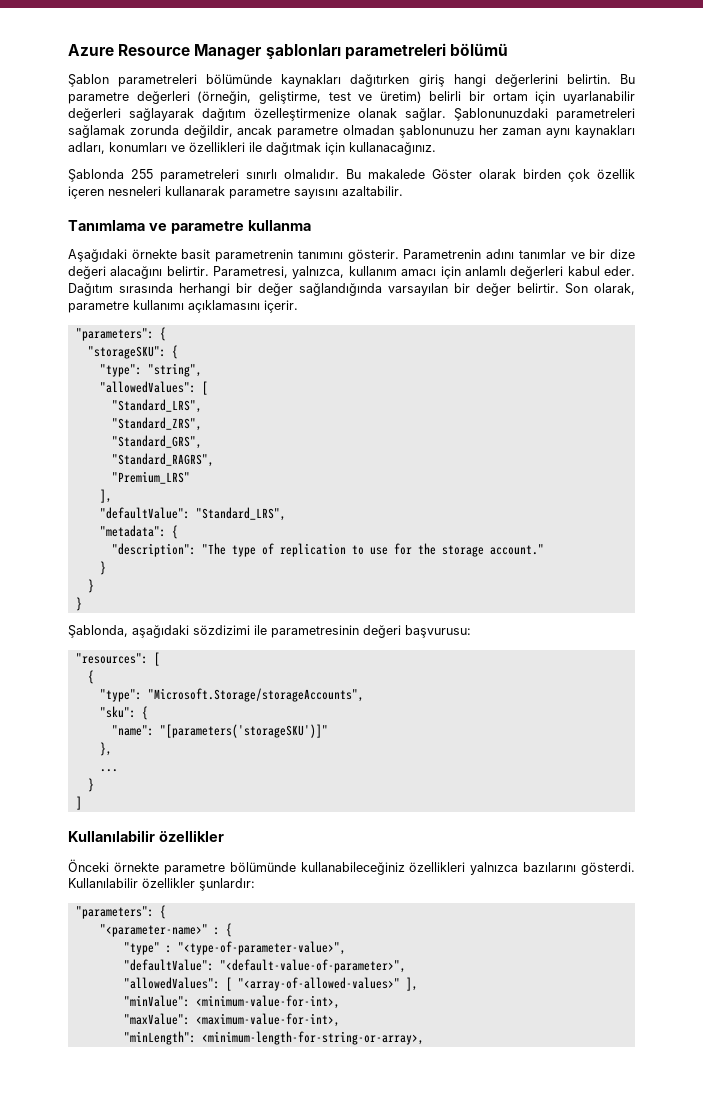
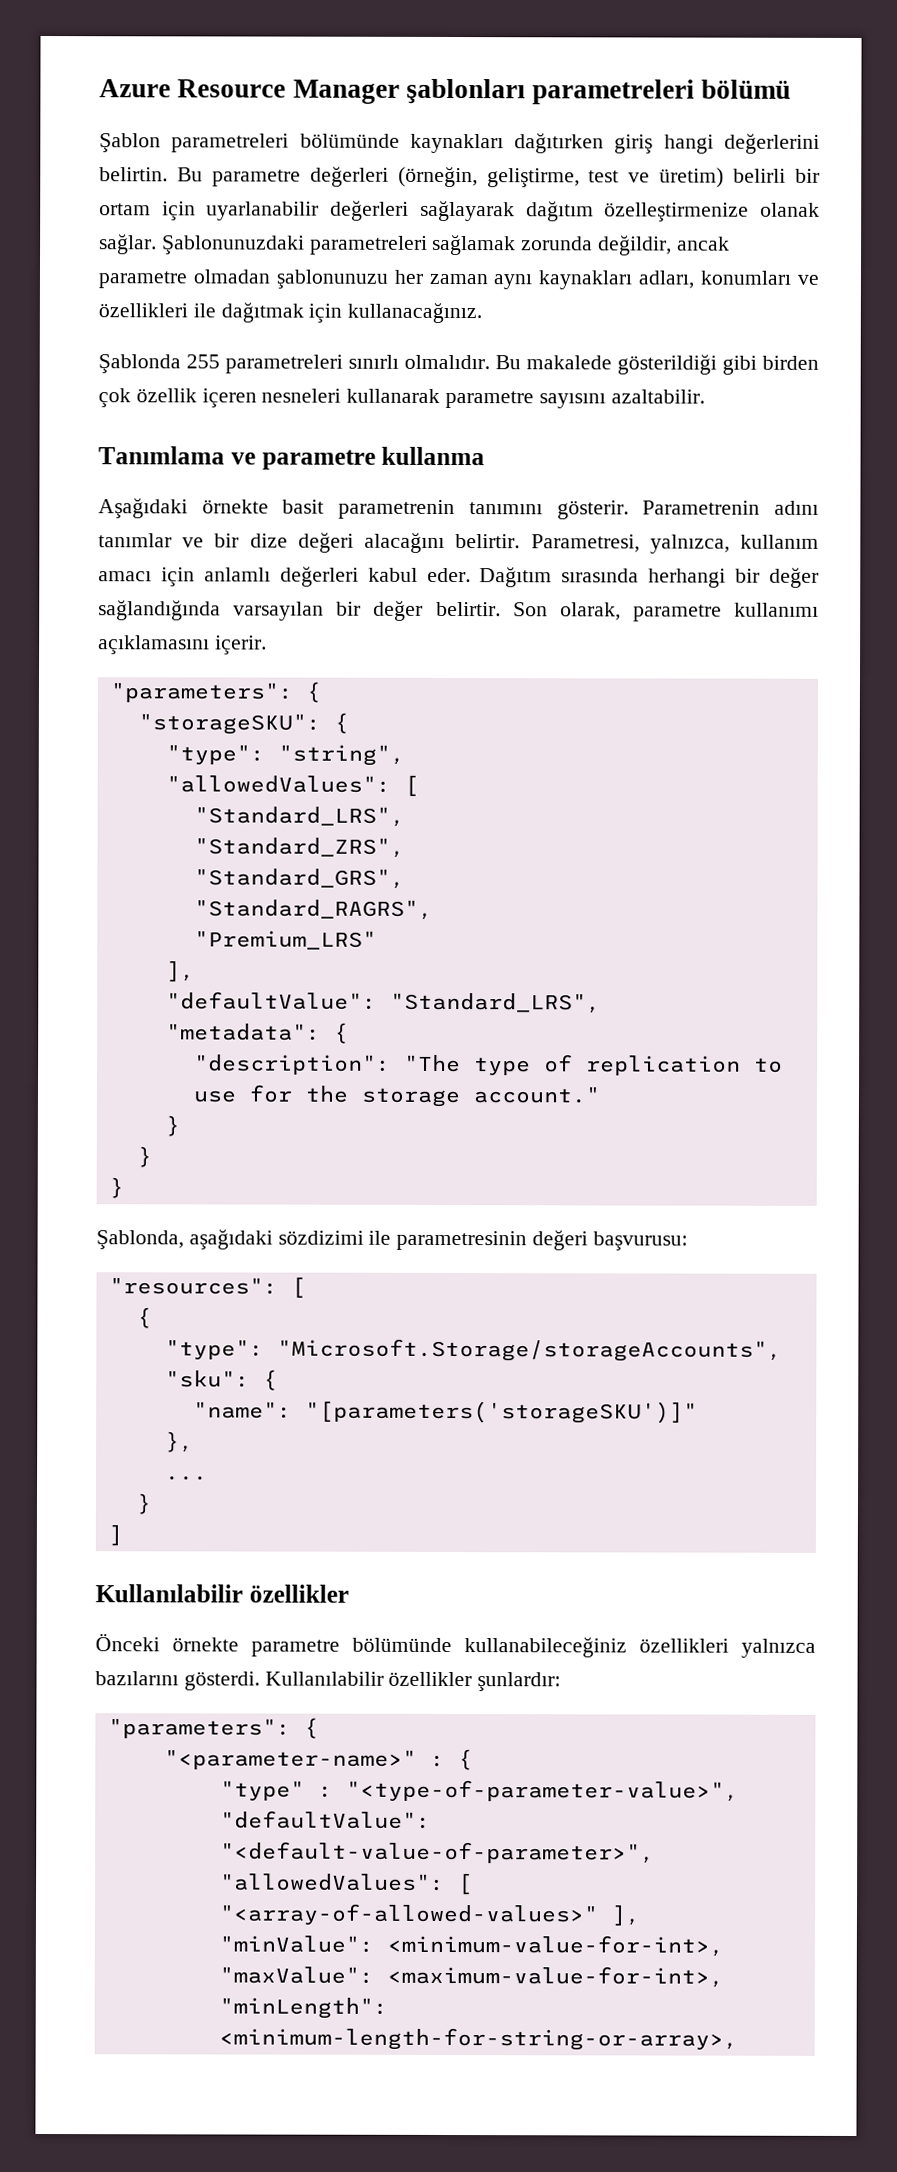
[432,169,516,179] Göster olarak -> [617,354,757,375] gösterildiği gibi

